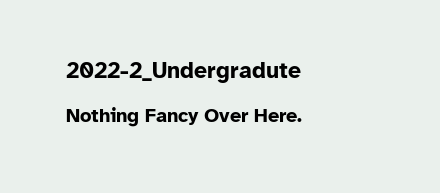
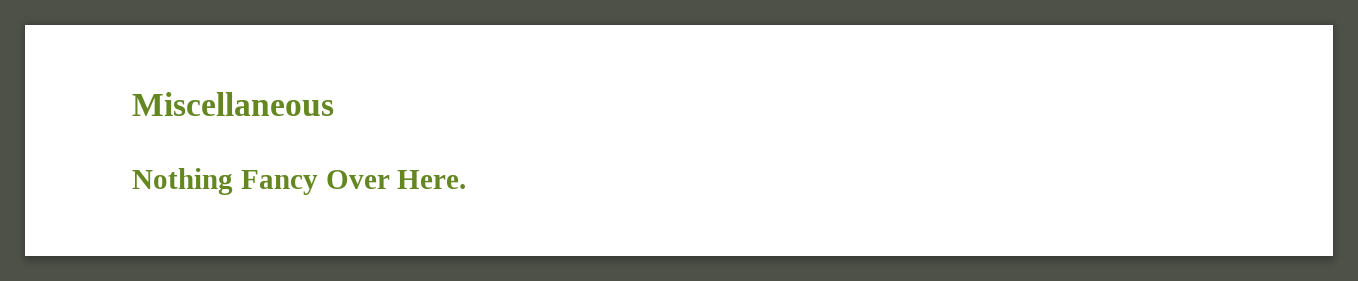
[66,62,301,83] 2022-2_Undergradute -> [132,92,334,116] Miscellaneous

